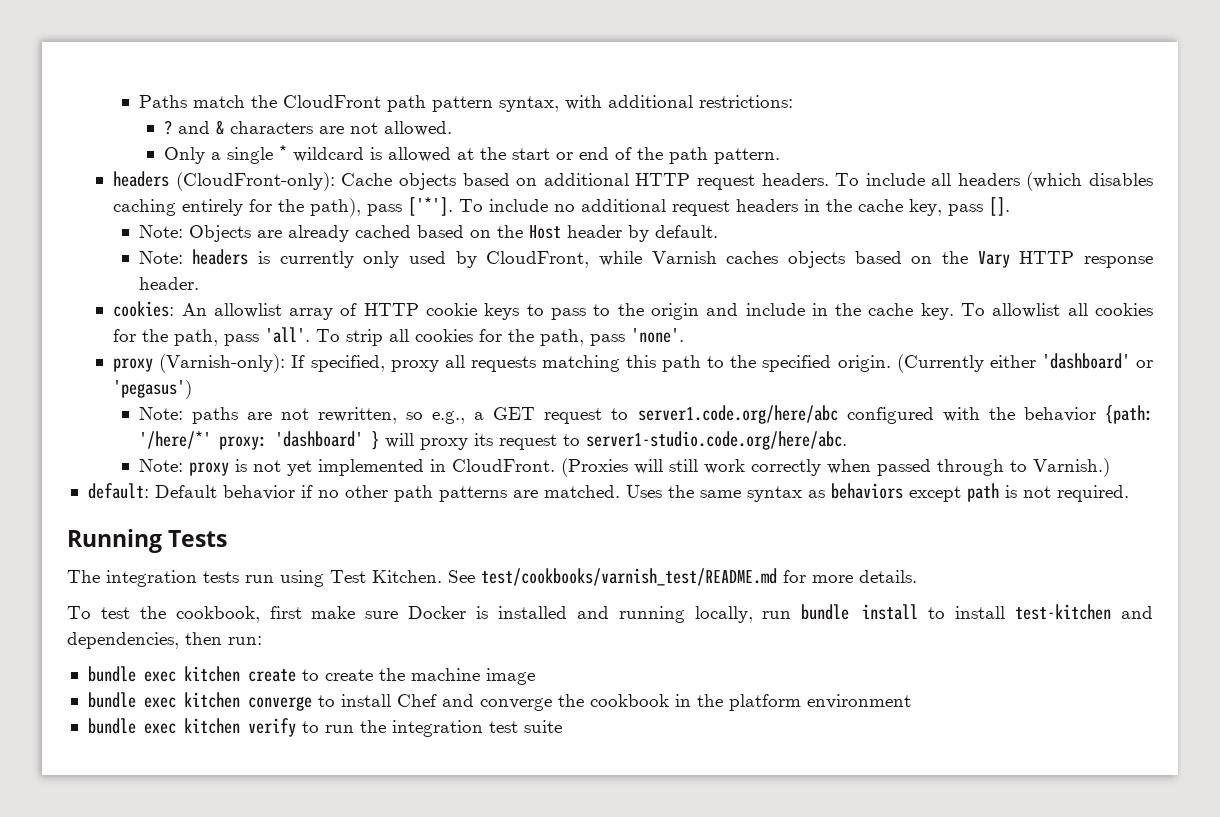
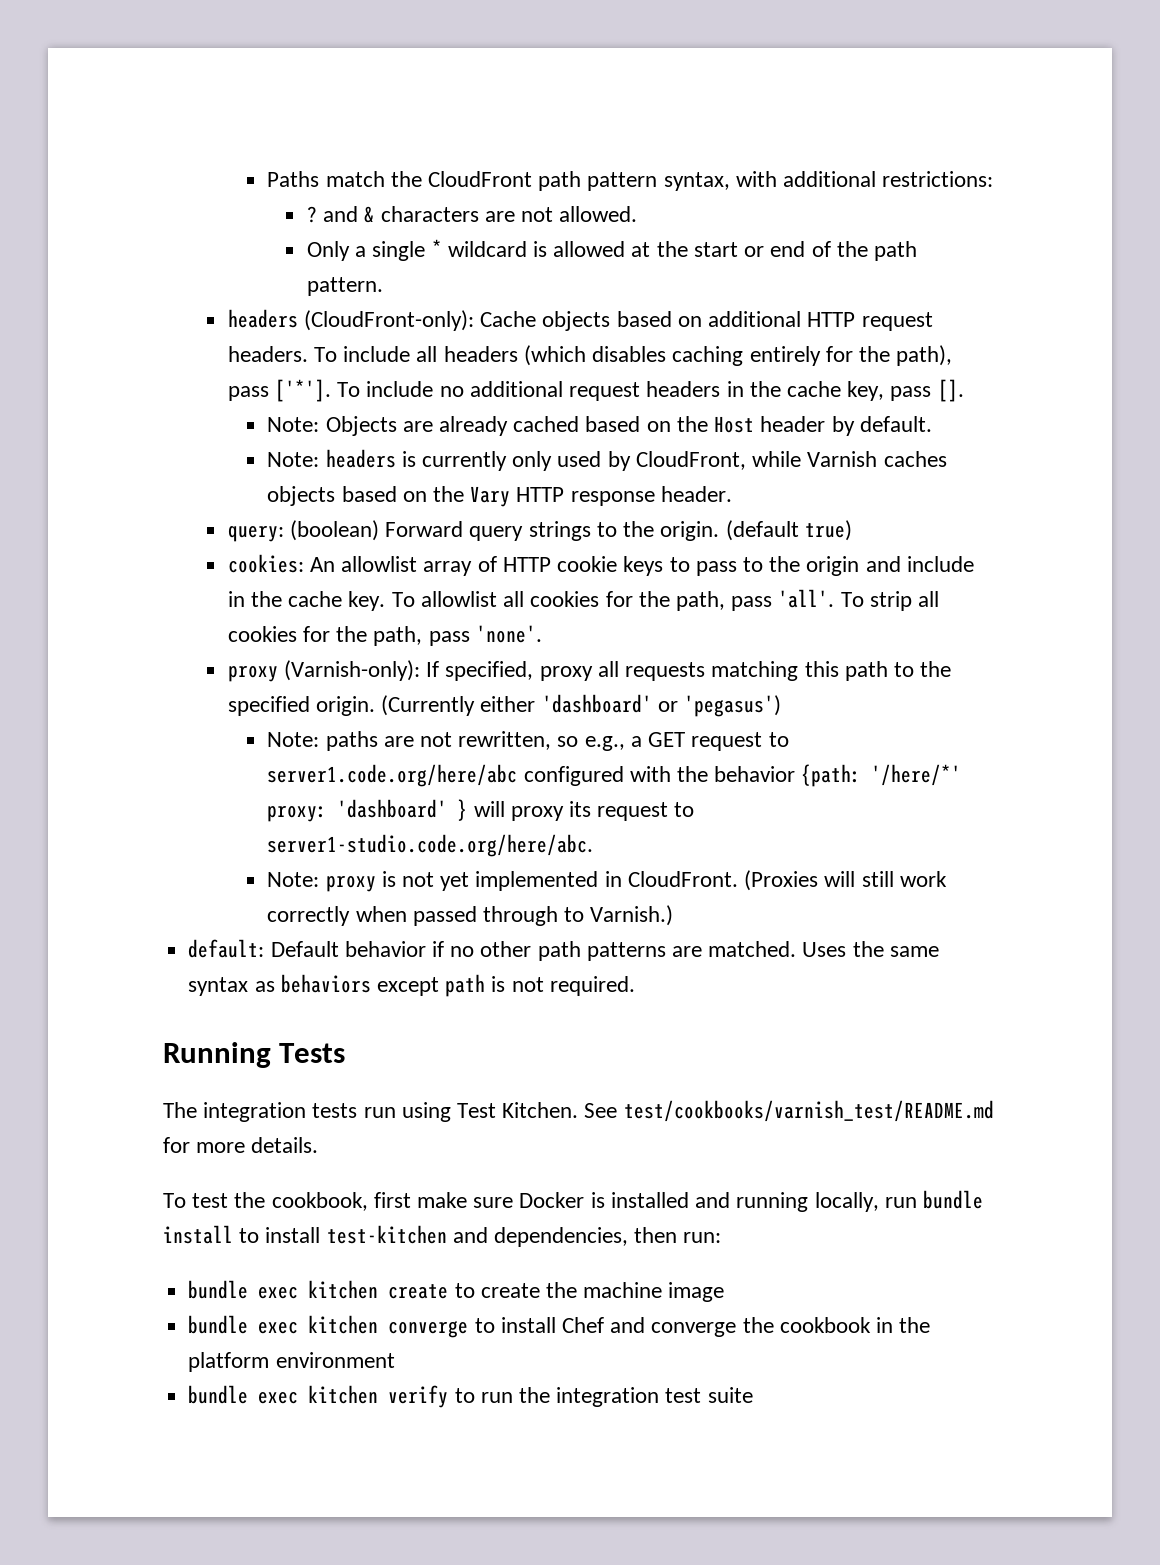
(199, 283) none -> [227,520,852,542] // query: (boolean) Forward query strings to the origin. (default true)

